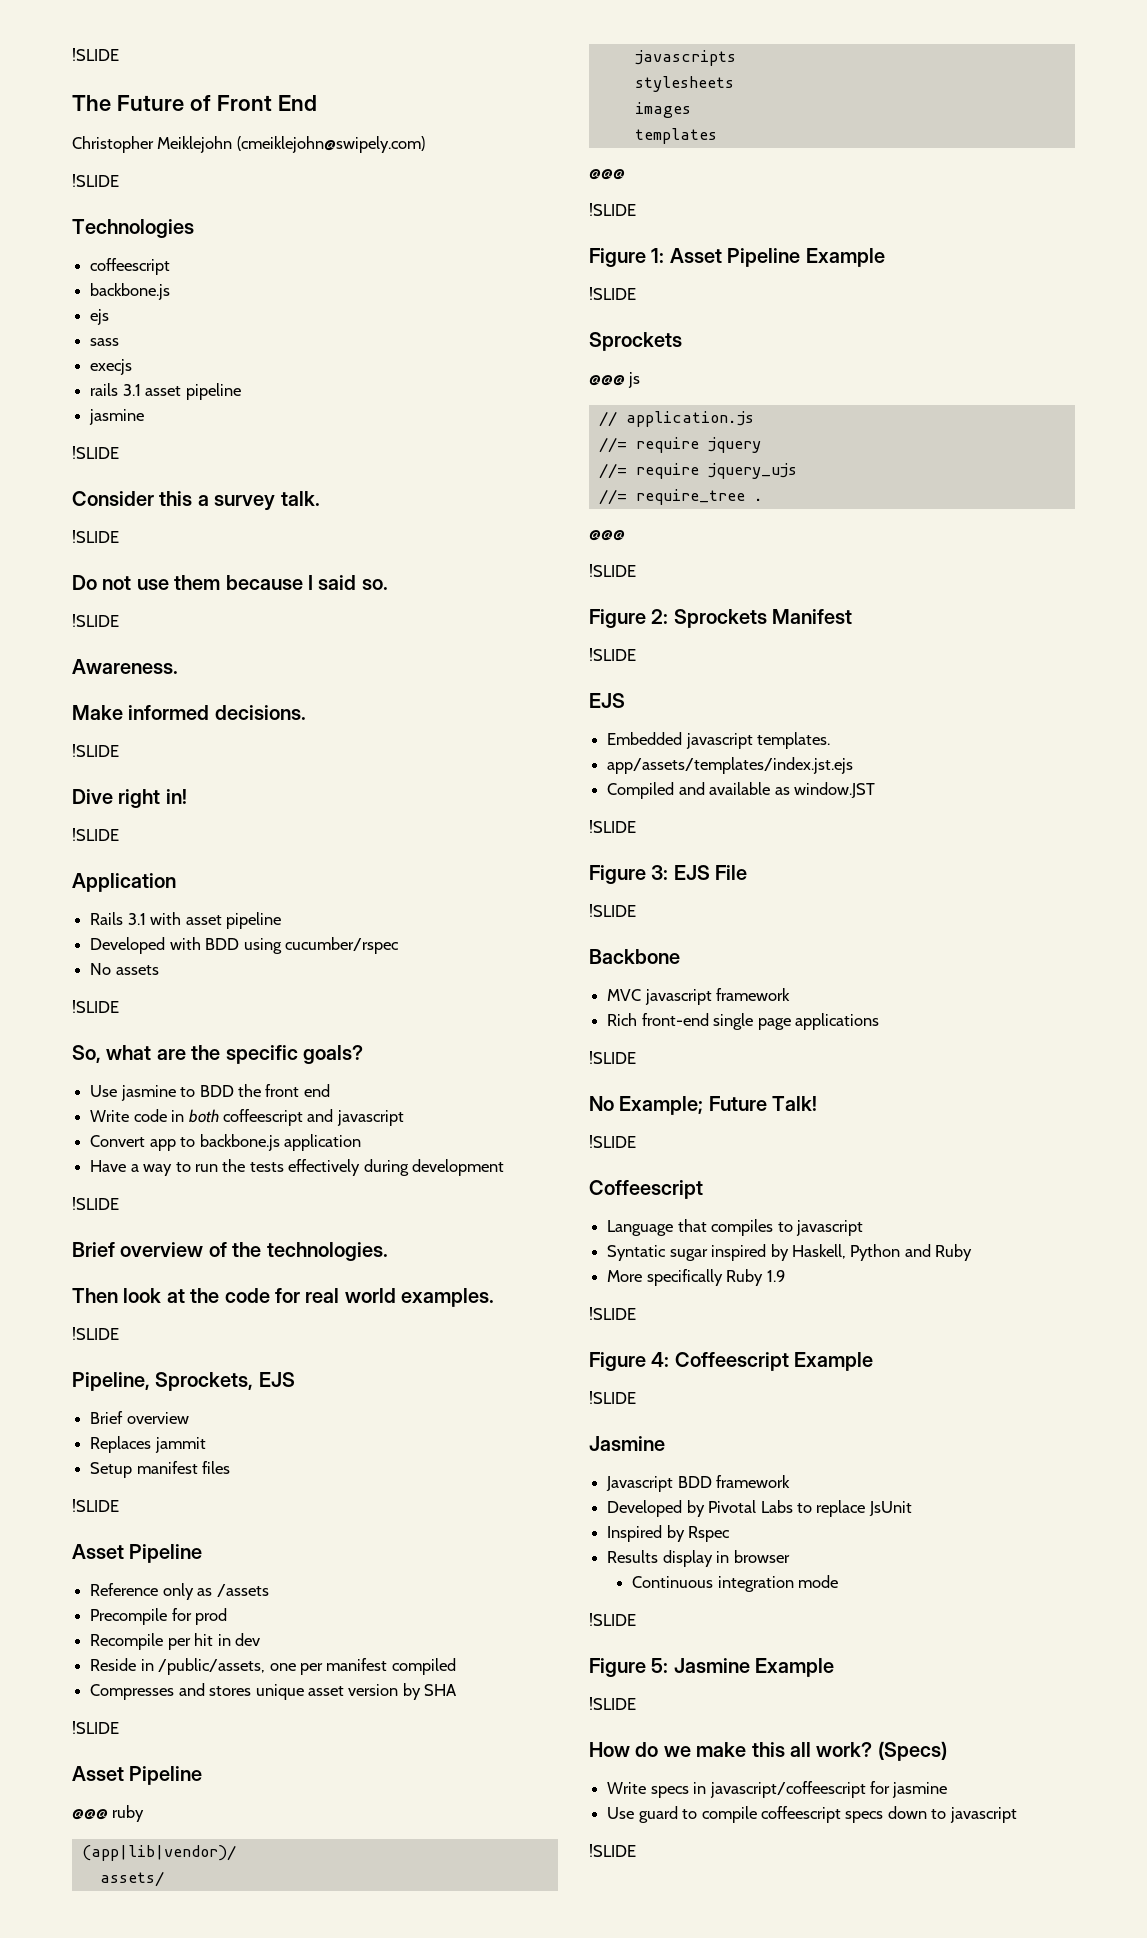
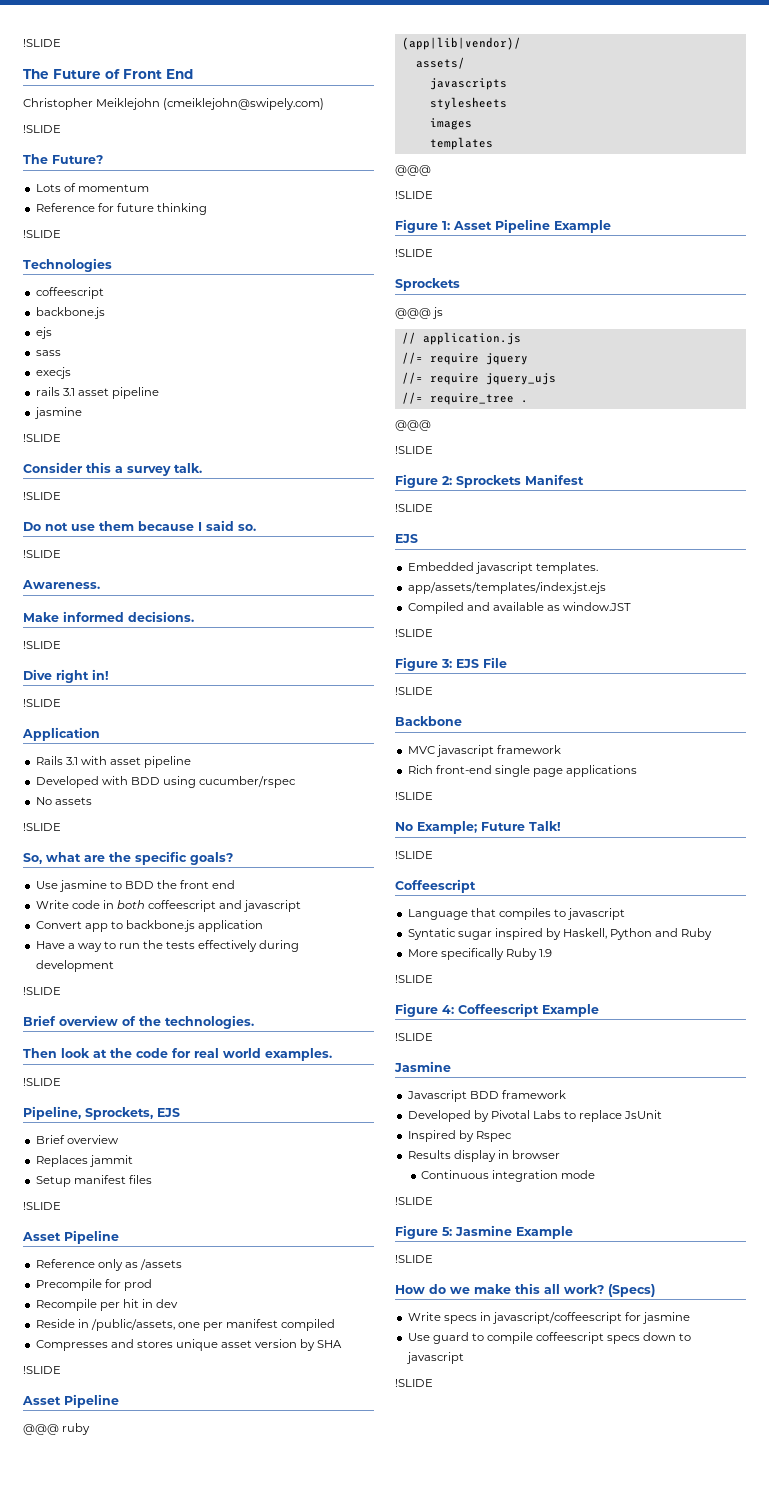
(119, 180) none -> [23,154,103,164] [35,183,149,192] [35,203,207,215] [23,230,61,238] // The Future? // Lots of momentum // Reference for future thinking // !SLIDE

